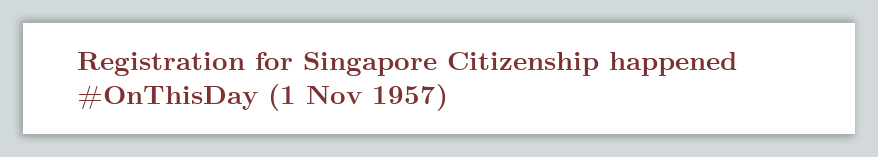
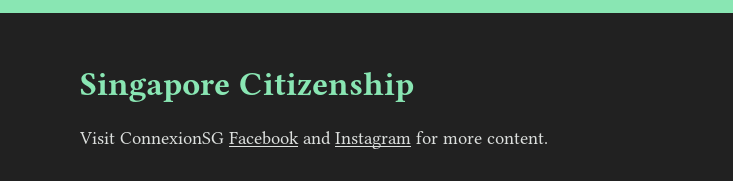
[77,52,293,76] Registration for -> (80, 87) none
[609,52,737,76] [77,84,448,111] happened #OnThisDay (1 Nov 1957) -> [79,131,548,149] // Visit ConnexionSG Facebook and Instagram for more content.

